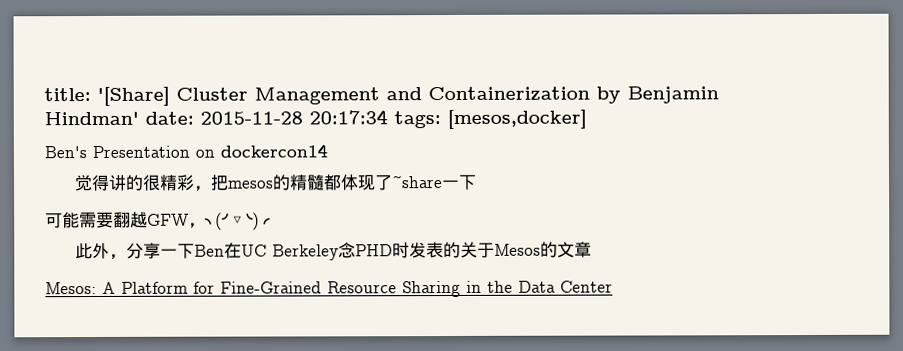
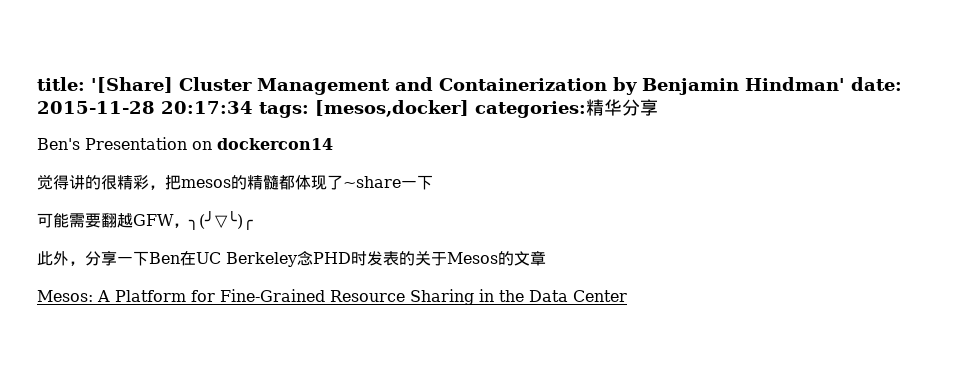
(587, 119) none -> [475,99,658,118] categories:精华分享

